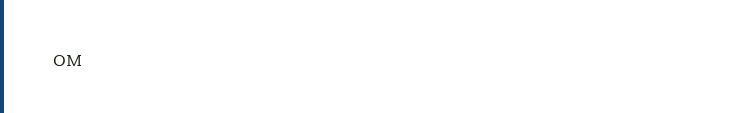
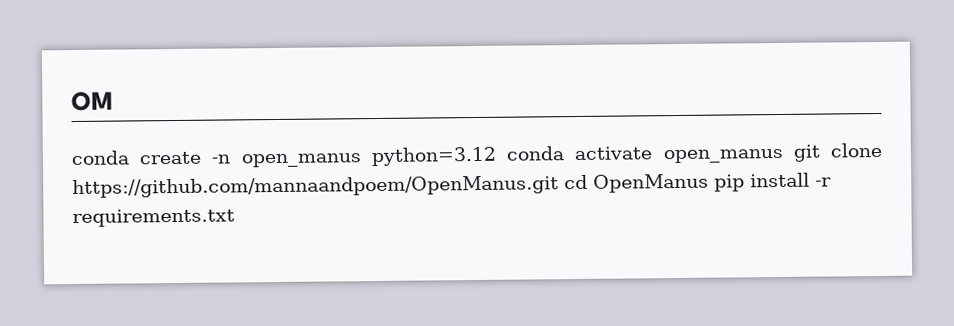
(82, 60) none -> [71,142,882,168] [72,172,832,199] [72,208,235,228] // conda create -n open_manus python=3.12 conda activate open_manus git clone https://github.com/mannaandpoem/OpenManus.git cd OpenManus pip install -r requirements.txt

